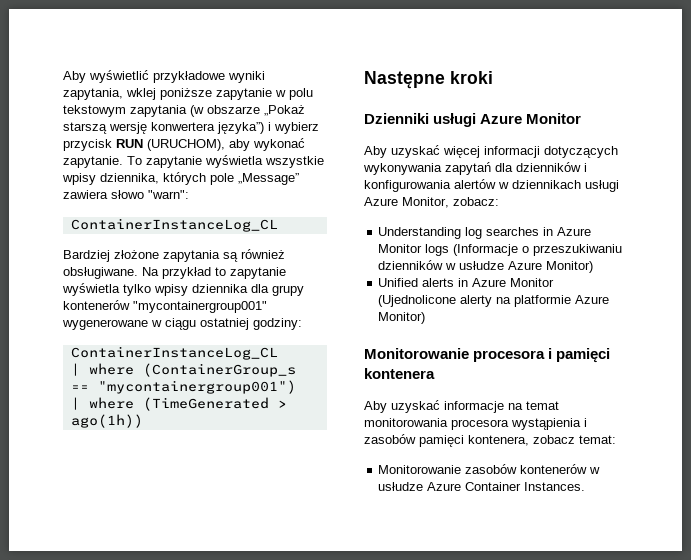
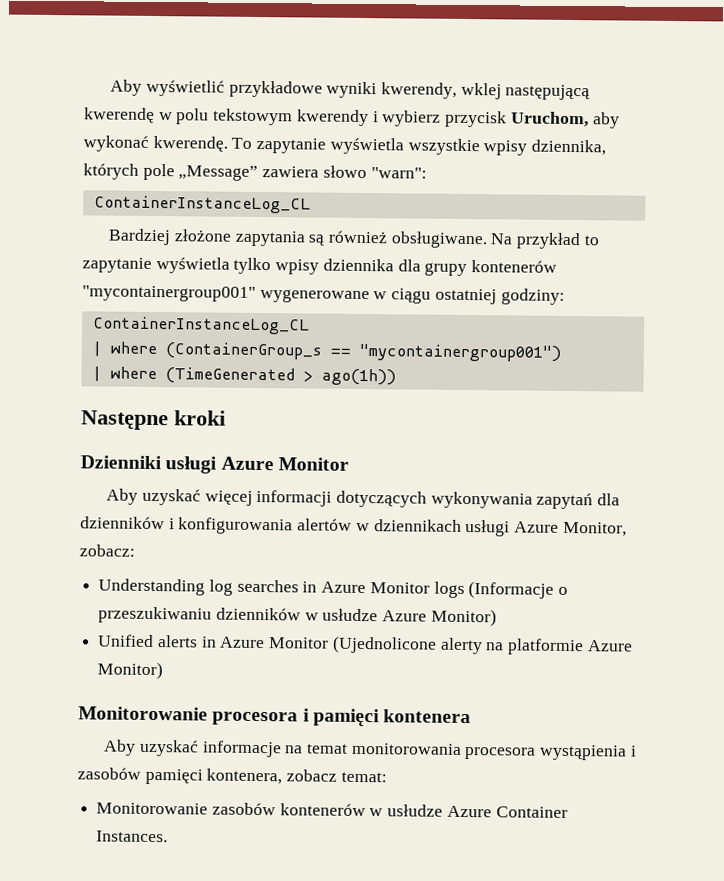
[63,88,313,100] [63,105,305,117] [63,122,264,134] zapytania, wklej poniższe zapytanie w polu tekstowym zapytania (w obszarze „Pokaż starszą wersję konwertera języka”) -> [380,82,591,101] [84,107,369,127] kwerendy, wklej następującą kwerendę w polu tekstowym kwerendy
[116,139,225,151] RUN (URUCHOM), -> [510,111,589,128] Uruchom,
[63,156,123,168] zapytanie. -> [152,135,228,152] kwerendę.

